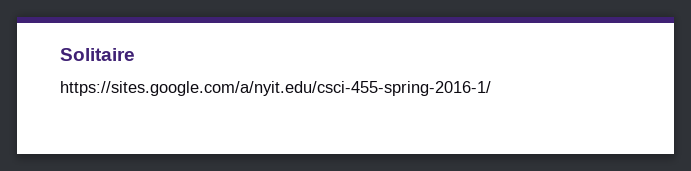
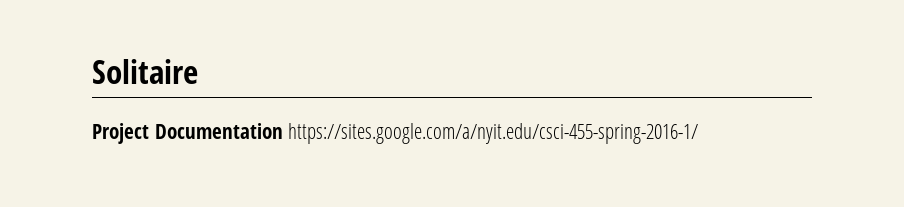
(135, 54) none -> [92,123,283,144] Project Documentation

